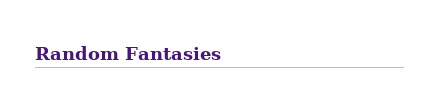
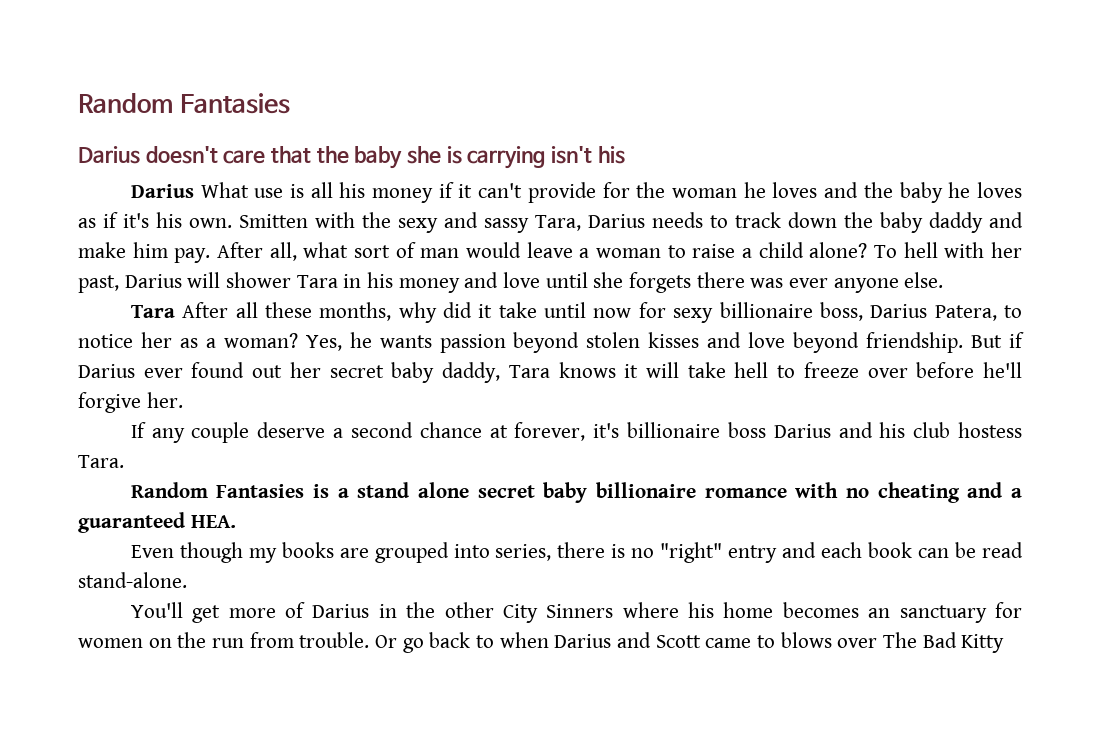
[35,46,221,60] Random Fantasies -> [78,93,290,114] [78,146,625,169] [130,182,1022,203] [78,212,1023,233] [78,242,1022,263] [78,272,944,293] [130,302,1022,323] [78,332,1025,353] [78,362,1022,383] [78,392,183,413] [130,422,1023,443] [78,455,124,468] [130,482,1023,503] [78,512,236,533] [130,542,1023,563] [78,572,187,588] [130,602,1023,623] [78,632,1005,653] Random Fantasies // Darius doesn't care that the baby she is carrying isn't his // Darius What use is all his money if it can't provide for the woman he loves and the baby he loves as if it's his own. Smitten with the sexy and sassy Tara, Darius needs to track down the baby daddy and make him pay. After all, what sort of man would leave a woman to raise a child alone? To hell with her past, Darius will shower Tara in his money and love until she forgets there was ever anyone else. // Tara After all these months, why did it take until now for sexy billionaire boss, Darius Patera, to notice her as a woman? Yes, he wants passion beyond stolen kisses and love beyond friendship. But if Darius ever found out her secret baby daddy, Tara knows it will take hell to freeze over before he'll forgive her. // If any couple deserve a second chance at forever, it's billionaire boss Darius and his club hostess Tara. // Random Fantasies is a stand alone secret baby billionaire romance with no cheating and a guaranteed HEA. // Even though my books are grouped into series, there is no "right" entry and each book can be read stand-alone. // You'll get more of Darius in the other City Sinners where his home becomes an sanctuary for women on the run from trouble. Or go back to when Darius and Scott came to blows over The Bad Kitty

